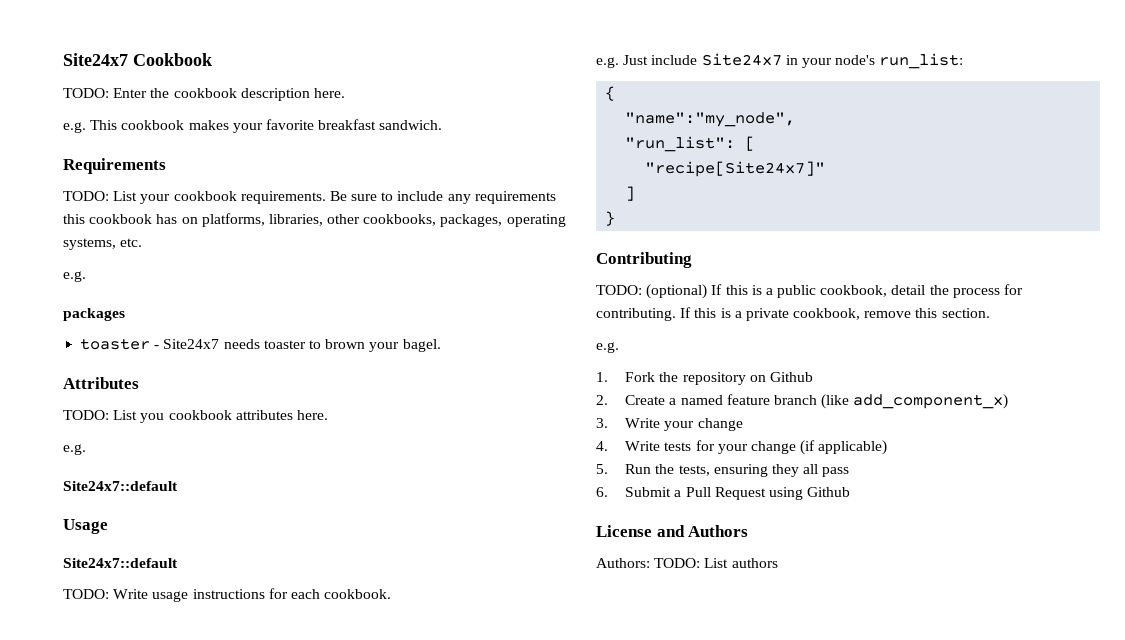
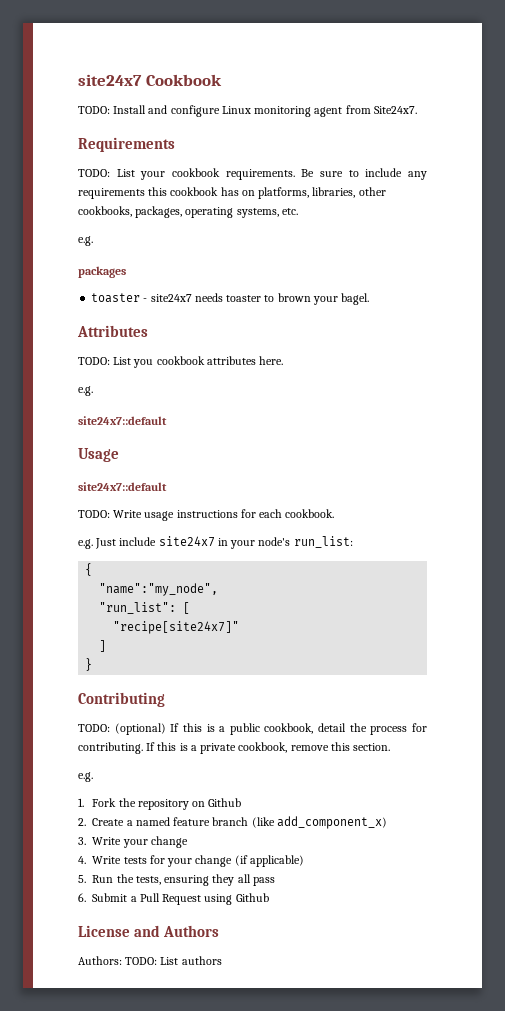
[63,53,128,66] Site24x7 -> [78,74,142,86] site24x7
[113,88,345,101] [63,119,443,133] Enter the cookbook description here. // e.g. This cookbook makes your favorite breakfast sandwich. -> [113,105,417,117] Install and configure Linux monitoring agent from Site24x7.
[163,339,220,349] Site24x7 -> [150,294,192,302] site24x7
[63,481,178,491] Site24x7::default -> [78,416,167,425] site24x7::default
[63,558,178,568] Site24x7::default -> [78,482,167,491] site24x7::default
[701,53,782,66] Site24x7 -> [158,536,215,547] site24x7
[645,161,826,177] "recipe[Site24x7]" -> [113,621,240,634] "recipe[site24x7]"

